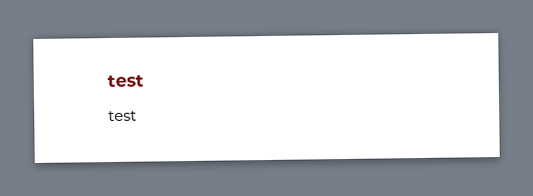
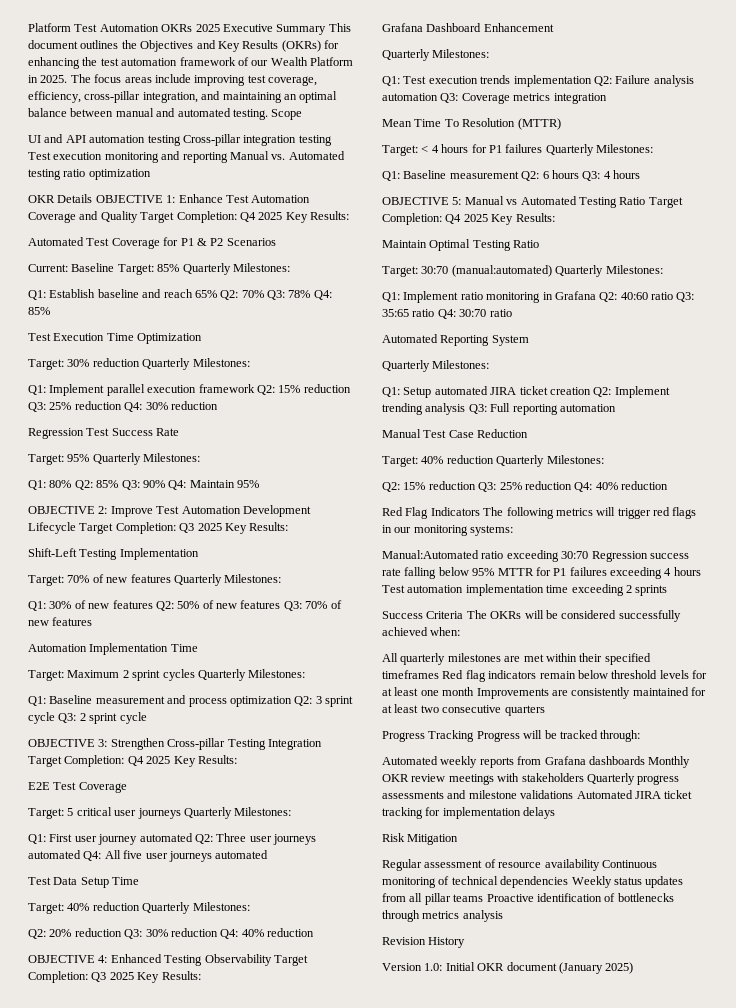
[107,74,144,88] [108,110,137,122] test // test -> [28,23,351,35] [28,40,339,52] [28,57,353,69] [28,74,317,86] [28,91,338,103] [28,108,303,120] [28,134,332,146] [28,151,345,163] [28,169,151,180] [28,194,311,203] [28,211,349,223] [28,237,276,249] [28,263,290,275] [28,289,332,300] [28,307,50,315] [28,333,203,344] [28,358,250,370] [28,384,351,396] [28,401,218,412] [28,428,180,439] [28,453,201,465] [28,480,259,490] [28,505,311,517] [28,522,289,534] [28,548,199,560] [28,574,282,586] [28,600,342,611] [28,617,93,626] [28,643,198,655] [28,669,306,681] [28,695,353,707] [28,712,147,724] [28,738,322,750] [28,755,237,767] [28,782,127,793] [28,807,292,819] [28,833,316,845] [28,850,269,862] [28,877,140,888] [28,902,250,914] [28,928,314,939] [28,954,308,966] [28,971,201,983] [382,23,554,32] [382,49,490,61] [382,75,694,87] [382,93,607,104] [382,118,561,130] [382,144,653,156] [382,170,640,181] [382,196,683,208] [382,213,555,225] [382,239,540,251] [382,265,663,277] [382,291,695,303] [382,309,512,319] [382,334,529,346] [382,360,490,372] [382,386,670,398] [382,403,616,415] [382,429,529,438] [382,455,604,467] [382,481,668,492] [382,507,697,519] [382,525,514,536] [382,550,689,562] [382,567,701,579] [382,584,668,596] [382,610,681,622] [382,627,461,636] [382,653,651,665] [382,670,707,682] [382,687,706,699] [382,704,545,716] [382,730,641,742] [382,756,691,768] [382,773,680,785] [382,790,693,799] [382,807,556,819] [382,833,459,845] [382,859,657,871] [382,876,684,888] [382,893,674,905] [382,910,503,922] [382,937,466,948] [382,962,634,974] Platform Test Automation OKRs 2025 Executive Summary This document outlines the Objectives and Key Results (OKRs) for enhancing the test automation framework of our Wealth Platform in 2025. The focus areas include improving test coverage, efficiency, cross-pillar integration, and maintaining an optimal balance between manual and automated testing. Scope // UI and API automation testing Cross-pillar integration testing Test execution monitoring and reporting Manual vs. Automated testing ratio optimization // OKR Details OBJECTIVE 1: Enhance Test Automation Coverage and Quality Target Completion: Q4 2025 Key Results: // Automated Test Coverage for P1 & P2 Scenarios // Current: Baseline Target: 85% Quarterly Milestones: // Q1: Establish baseline and reach 65% Q2: 70% Q3: 78% Q4: 85% // Test Execution Time Optimization // Target: 30% reduction Quarterly Milestones: // Q1: Implement parallel execution framework Q2: 15% reduction Q3: 25% reduction Q4: 30% reduction // Regression Test Success Rate // Target: 95% Quarterly Milestones: // Q1: 80% Q2: 85% Q3: 90% Q4: Maintain 95% // OBJECTIVE 2: Improve Test Automation Development Lifecycle Target Completion: Q3 2025 Key Results: // Shift-Left Testing Implementation // Target: 70% of new features Quarterly Milestones: // Q1: 30% of new features Q2: 50% of new features Q3: 70% of new features // Automation Implementation Time // Target: Maximum 2 sprint cycles Quarterly Milestones: // Q1: Baseline measurement and process optimization Q2: 3 sprint cycle Q3: 2 sprint cycle // OBJECTIVE 3: Strengthen Cross-pillar Testing Integration Target Completion: Q4 2025 Key Results: // E2E Test Coverage // Target: 5 critical user journeys Quarterly Milestones: // Q1: First user journey automated Q2: Three user journeys automated Q4: All five user journeys automated // Test Data Setup Time // Target: 40% reduction Quarterly Milestones: // Q2: 20% reduction Q3: 30% reduction Q4: 40% reduction // OBJECTIVE 4: Enhanced Testing Observability Target Completion: Q3 2025 Key Results: // Grafana Dashboard Enhancement // Quarterly Milestones: // Q1: Test execution trends implementation Q2: Failure analysis automation Q3: Coverage metrics integration // Mean Time To Resolution (MTTR) // Target: < 4 hours for P1 failures Quarterly Milestones: // Q1: Baseline measurement Q2: 6 hours Q3: 4 hours // OBJECTIVE 5: Manual vs Automated Testing Ratio Target Completion: Q4 2025 Key Results: // Maintain Optimal Testing Ratio // Target: 30:70 (manual:automated) Quarterly Milestones: // Q1: Implement ratio monitoring in Grafana Q2: 40:60 ratio Q3: 35:65 ratio Q4: 30:70 ratio // Automated Reporting System // Quarterly Milestones: // Q1: Setup automated JIRA ticket creation Q2: Implement trending analysis Q3: Full reporting automation // Manual Test Case Reduction // Target: 40% reduction Quarterly Milestones: // Q2: 15% reduction Q3: 25% reduction Q4: 40% reduction // Red Flag Indicators The following metrics will trigger red flags in our monitoring systems: // Manual:Automated ratio exceeding 30:70 Regression success rate falling below 95% MTTR for P1 failures exceeding 4 hours Test automation implementation time exceeding 2 sprints // Success Criteria The OKRs will be considered successfully achieved when: // All quarterly milestones are met within their specified timeframes Red flag indicators remain below threshold levels for at least one month Improvements are consistently maintained for at least two consecutive quarters // Progress Tracking Progress will be tracked through: // Automated weekly reports from Grafana dashboards Monthly OKR review meetings with stakeholders Quarterly progress assessments and milestone validations Automated JIRA ticket tracking for implementation delays // Risk Mitigation // Regular assessment of resource availability Continuous monitoring of technical dependencies Weekly status updates from all pillar teams Proactive identification of bottlenecks through metrics analysis // Revision History // Version 1.0: Initial OKR document (January 2025)

